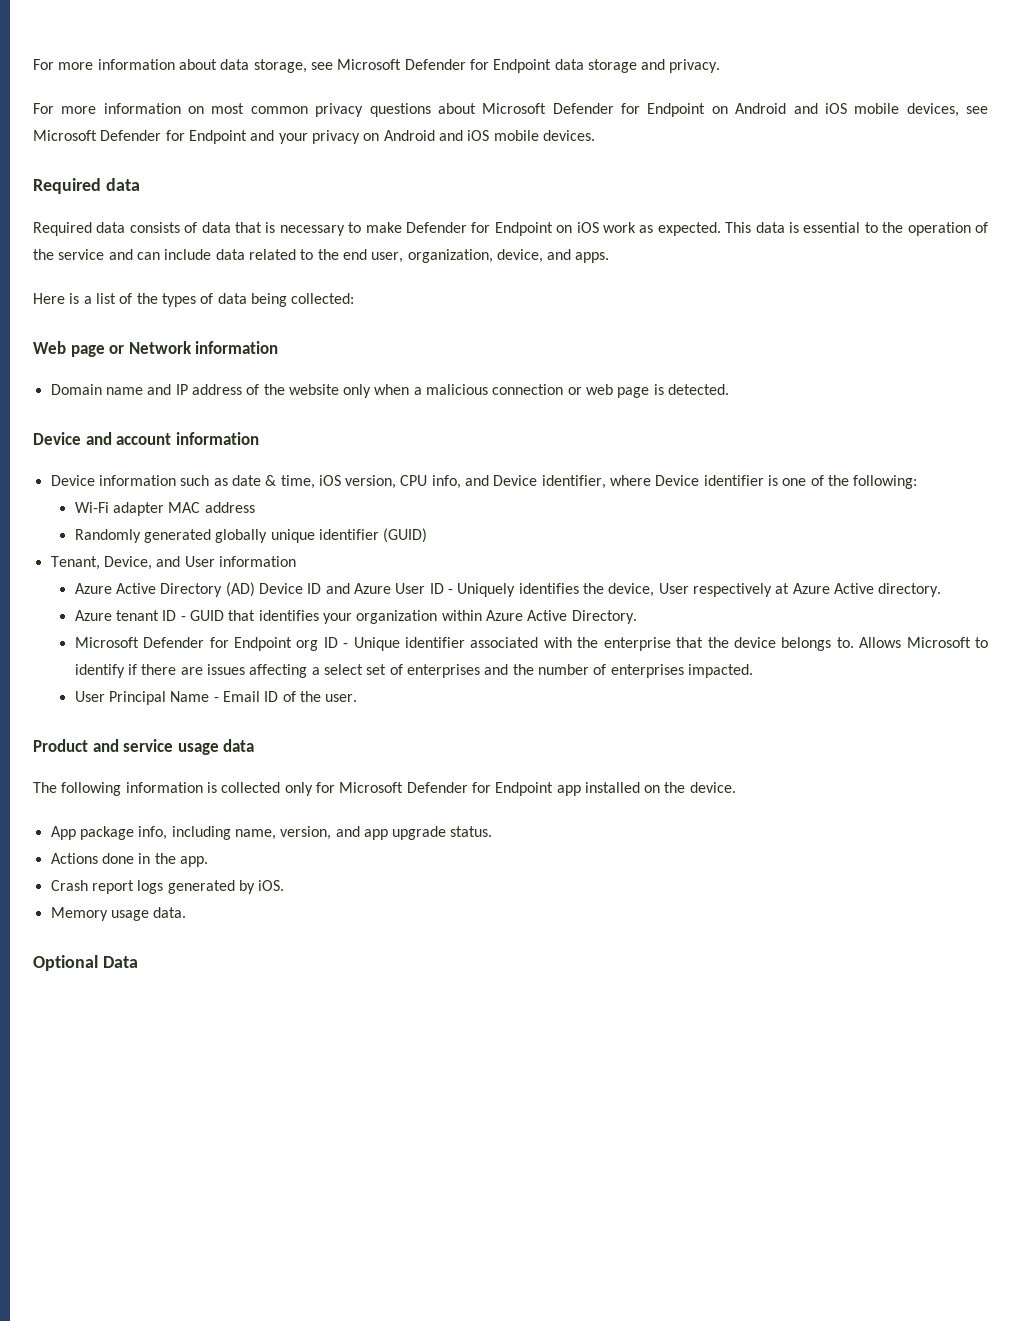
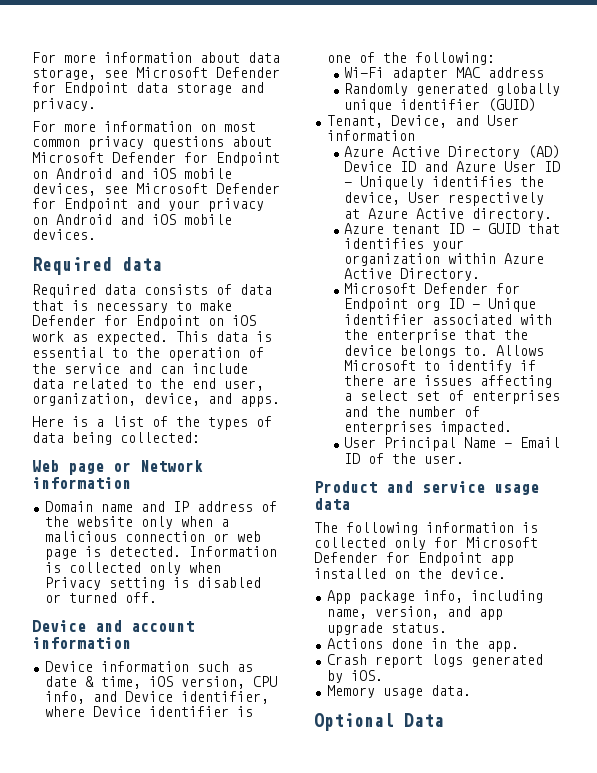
(730, 389) none -> [188,546,277,557] [44,562,221,575] [44,577,261,590] [44,592,157,603] Information is collected only when Privacy setting is disabled or turned off.

